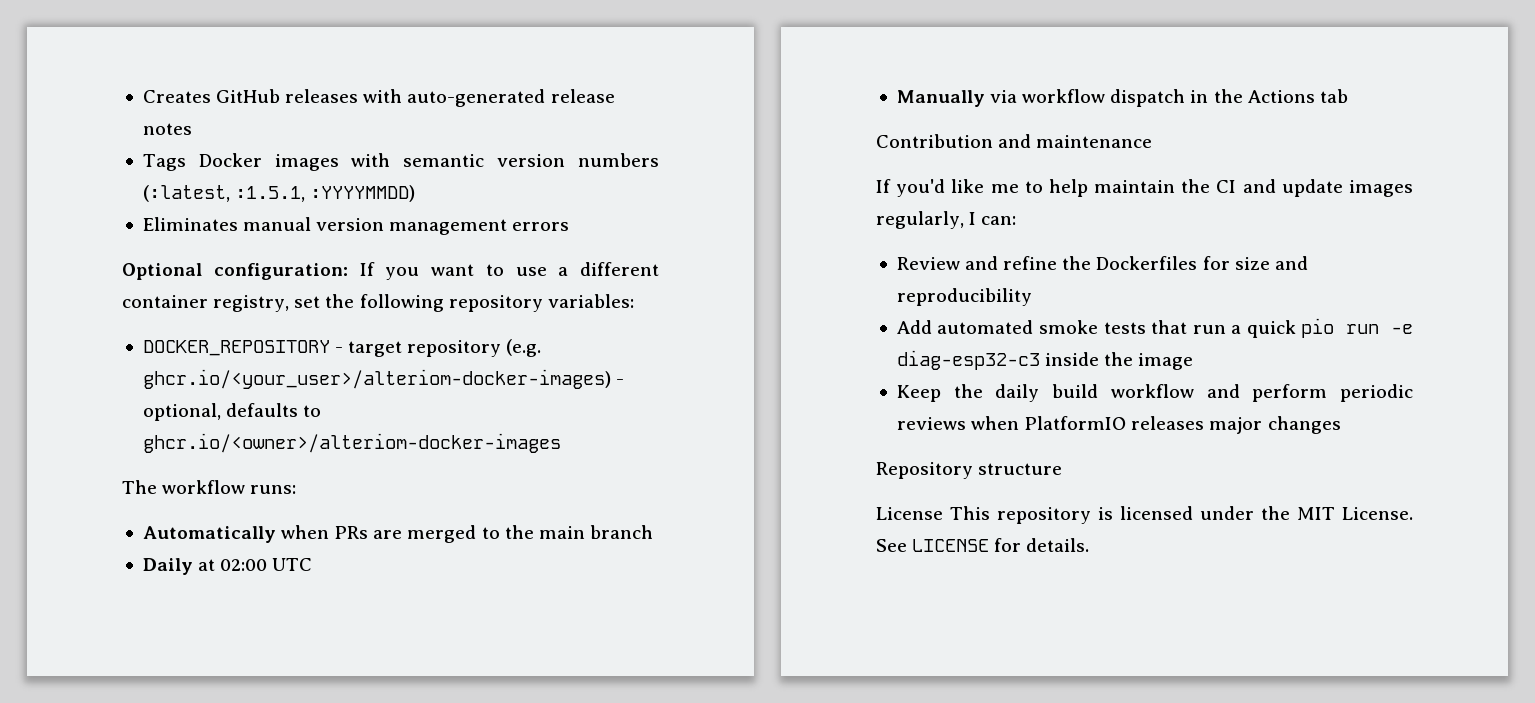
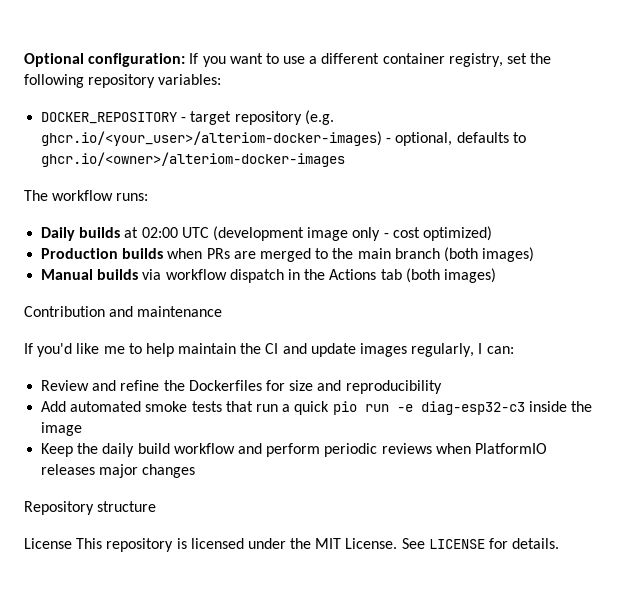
[142,89,615,107] [142,123,192,135] [142,153,659,171] [142,185,416,202] [142,217,570,235] Creates GitHub releases with auto-generated release notes // Tags Docker images with semantic version numbers (:latest, :1.5.1, :YYYYMMDD) // Eliminates manual version management errors // -> (24, 60) none
[142,526,276,543] Automatically -> [41,226,492,241] [41,248,164,259] Daily builds at 02:00 UTC (development image only - cost optimized) // Production builds
[142,558,313,575] [896,90,985,107] // Daily at 02:00 UTC // Manually -> [443,247,535,262] [41,269,139,280] (both images) // Manual builds
(1348, 96) none -> [405,268,496,283] (both images)

